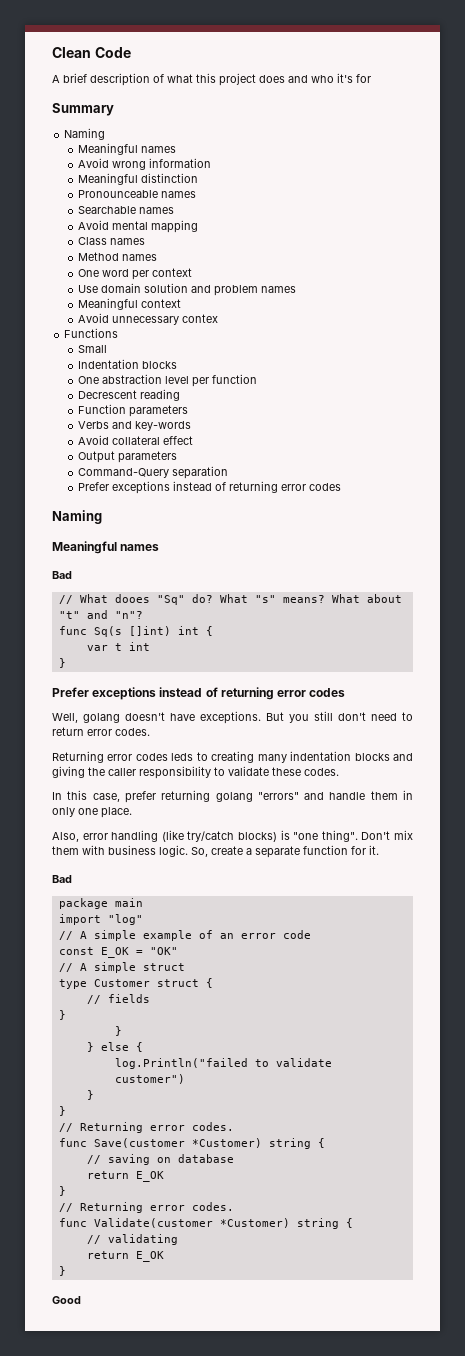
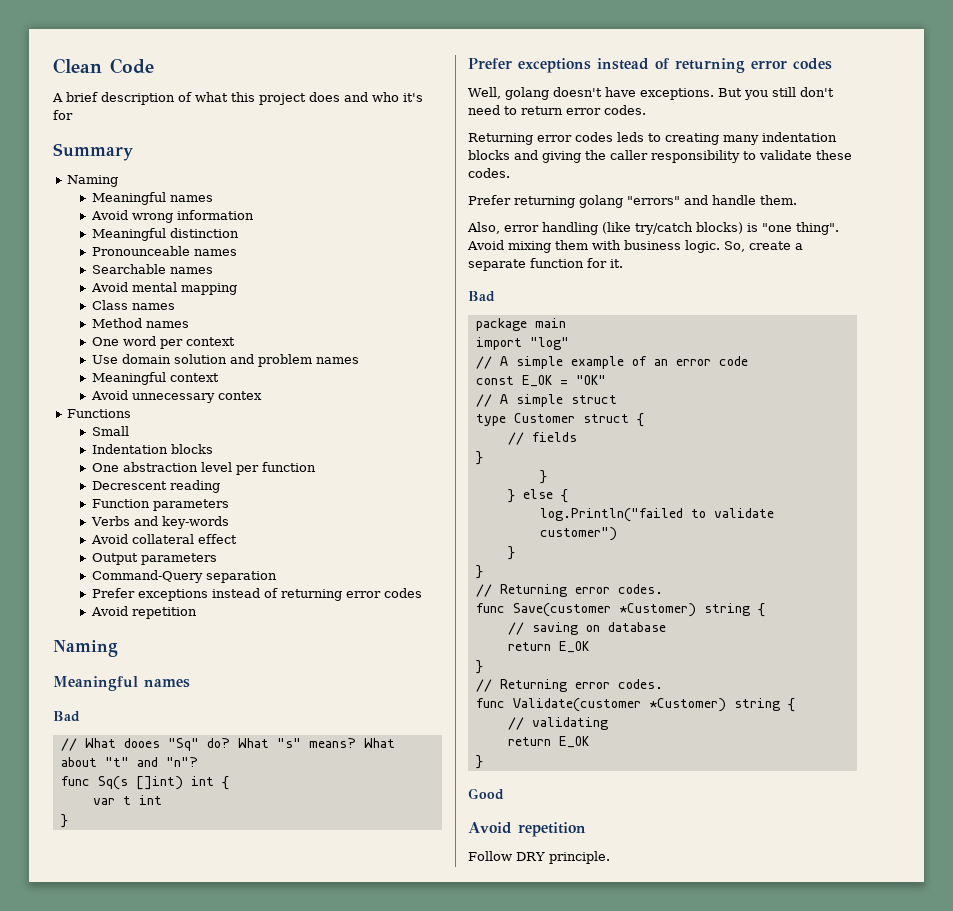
(342, 487) none -> [91,606,198,619] // Avoid repetition
[52,790,156,803] In this case, prefer -> [468,195,511,205] Prefer
[370,790,414,800] [52,807,132,818] them in only one place. -> [760,195,797,205] them.
[361,830,414,840] Don't mix -> [467,240,551,253] Avoid mixing
(81, 1300) none -> [468,822,586,837] [468,851,610,864] // Avoid repetition // Follow DRY principle.

